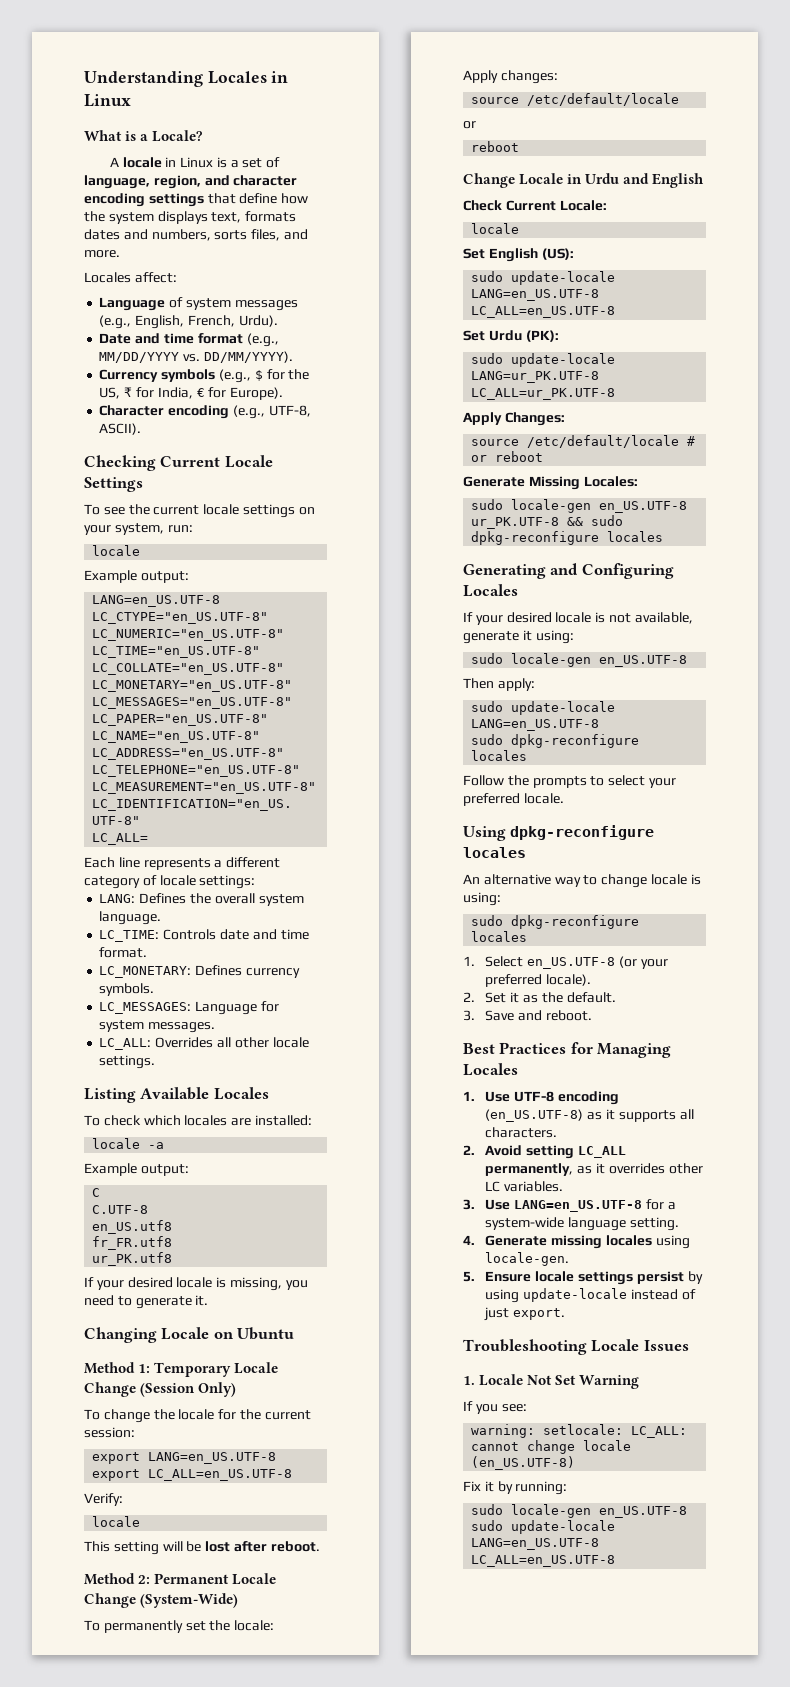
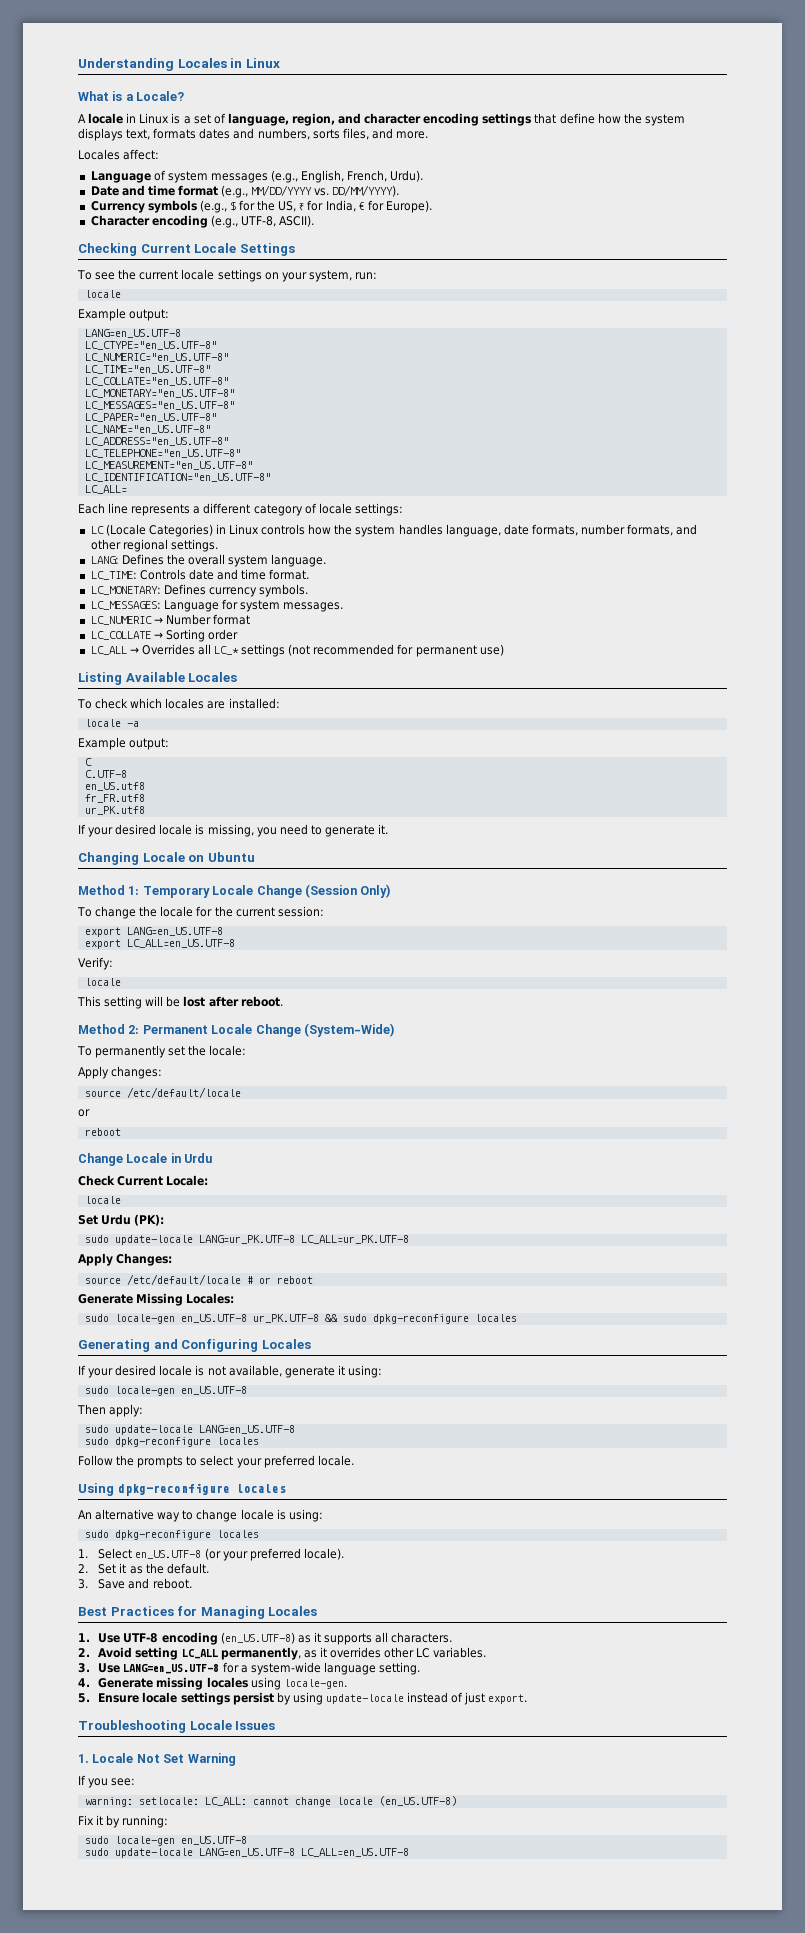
(256, 882) none -> [90,524,698,537] [90,539,218,552] // LC (Locale Categories) in Linux controls how the system handles language, date formats, number formats, and other regional settings.
[99,1037,309,1050] [99,1055,156,1069] LC_ALL: Overrides all other locale settings. -> [90,614,250,625] [90,629,238,642] [90,644,504,657] LC_NUMERIC → Number format // LC_COLLATE → Sorting order // LC_ALL → Overrides all LC_* settings (not recommended for permanent use)
[623,173,705,188] and English -> (213, 1158) none
[463,248,574,262] [471,271,616,285] [471,289,600,301] [471,306,616,318] // Set English (US): // sudo update-locale LANG=en_US.UTF-8 LC_ALL=en_US.UTF-8 -> (121, 1200) none

